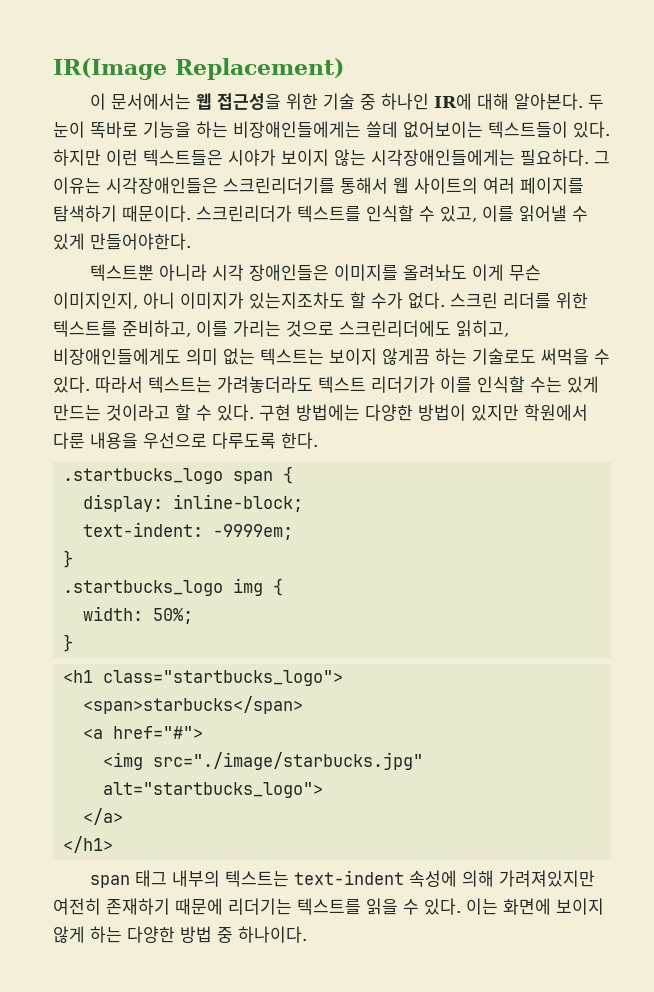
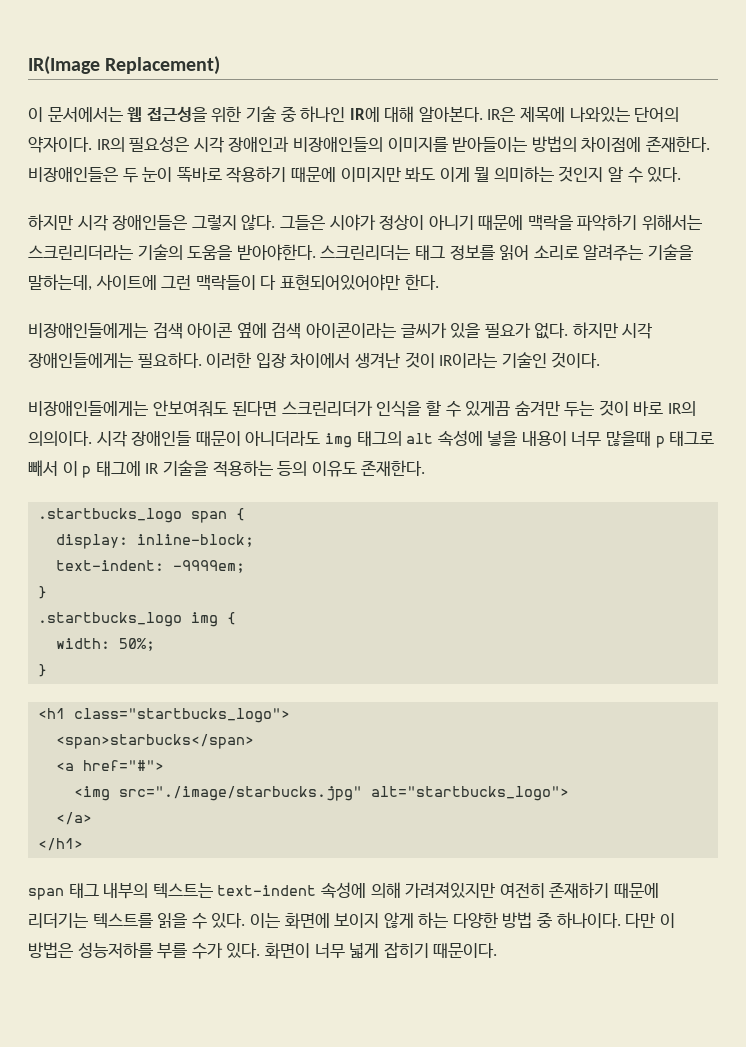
[588,94,605,110] [53,121,610,138] [53,149,610,166] [53,177,584,194] [53,205,588,222] [53,233,191,250] [90,264,542,281] [53,292,588,309] [53,320,509,337] [53,348,610,365] [53,376,599,393] [53,404,588,421] [53,432,318,449] 두 눈이 똑바로 기능을 하는 비장애인들에게는 쓸데 없어보이는 텍스트들이 있다. 하지만 이런 텍스트들은 시야가 보이지 않는 시각장애인들에게는 필요하다. 그 이유는 시각장애인들은 스크린리더기를 통해서 웹 사이트의 여러 페이지를 탐색하기 때문이다. 스크린리더가 텍스트를 인식할 수 있고, 이를 읽어낼 수 있게 만들어야한다. // 텍스트뿐 아니라 시각 장애인들은 이미지를 올려놔도 이게 무슨 이미지인지, 아니 이미지가 있는지조차도 할 수가 없다. 스크린 리더를 위한 텍스트를 준비하고, 이를 가리는 것으로 스크린리더에도 읽히고, 비장애인들에게도 의미 없는 텍스트는 보이지 않게끔 하는 기술로도 써먹을 수 있다. 따라서 텍스트는 가려놓더라도 텍스트 리더기가 이를 인식할 수는 있게 만드는 것이라고 할 수 있다. 구현 방법에는 다양한 방법이 있지만 학원에서 다룬 내용을 우선으로 다루도록 한다. -> [487,106,680,122] [28,136,710,153] [28,166,682,183] [28,214,703,231] [28,244,693,261] [28,274,439,291] [28,322,653,339] [28,352,601,368] [28,400,697,417] [28,430,715,448] [28,460,426,478] IR은 제목에 나와있는 단어의 약자이다. IR의 필요성은 시각 장애인과 비장애인들의 이미지를 받아들이는 방법의 차이점에 존재한다. 비장애인들은 두 눈이 똑바로 작용하기 때문에 이미지만 봐도 이게 뭘 의미하는 것인지 알 수 있다. // 하지만 시각 장애인들은 그렇지 않다. 그들은 시야가 정상이 아니기 때문에 맥락을 파악하기 위해서는 스크린리더라는 기술의 도움을 받아야한다. 스크린리더는 태그 정보를 읽어 소리로 알려주는 기술을 말하는데, 사이트에 그런 맥락들이 다 표현되어있어야만 한다. // 비장애인들에게는 검색 아이콘 옆에 검색 아이콘이라는 글씨가 있을 필요가 없다. 하지만 시각 장애인들에게는 필요하다. 이러한 입장 차이에서 생겨난 것이 IR이라는 기술인 것이다. // 비장애인들에게는 안보여줘도 된다면 스크린리더가 인식을 할 수 있게끔 숨겨만 두는 것이 바로 IR의 의의이다. 시각 장애인들 때문이 아니더라도 img 태그의 alt 속성에 넣을 내용이 너무 많을때 p 태그로 빼서 이 p 태그에 IR 기술을 적용하는 등의 이유도 존재한다.
(307, 934) none -> [625,913,675,928] [28,942,498,959] 다만 이 방법은 성능저하를 부를 수가 있다. 화면이 너무 넓게 잡히기 때문이다.

